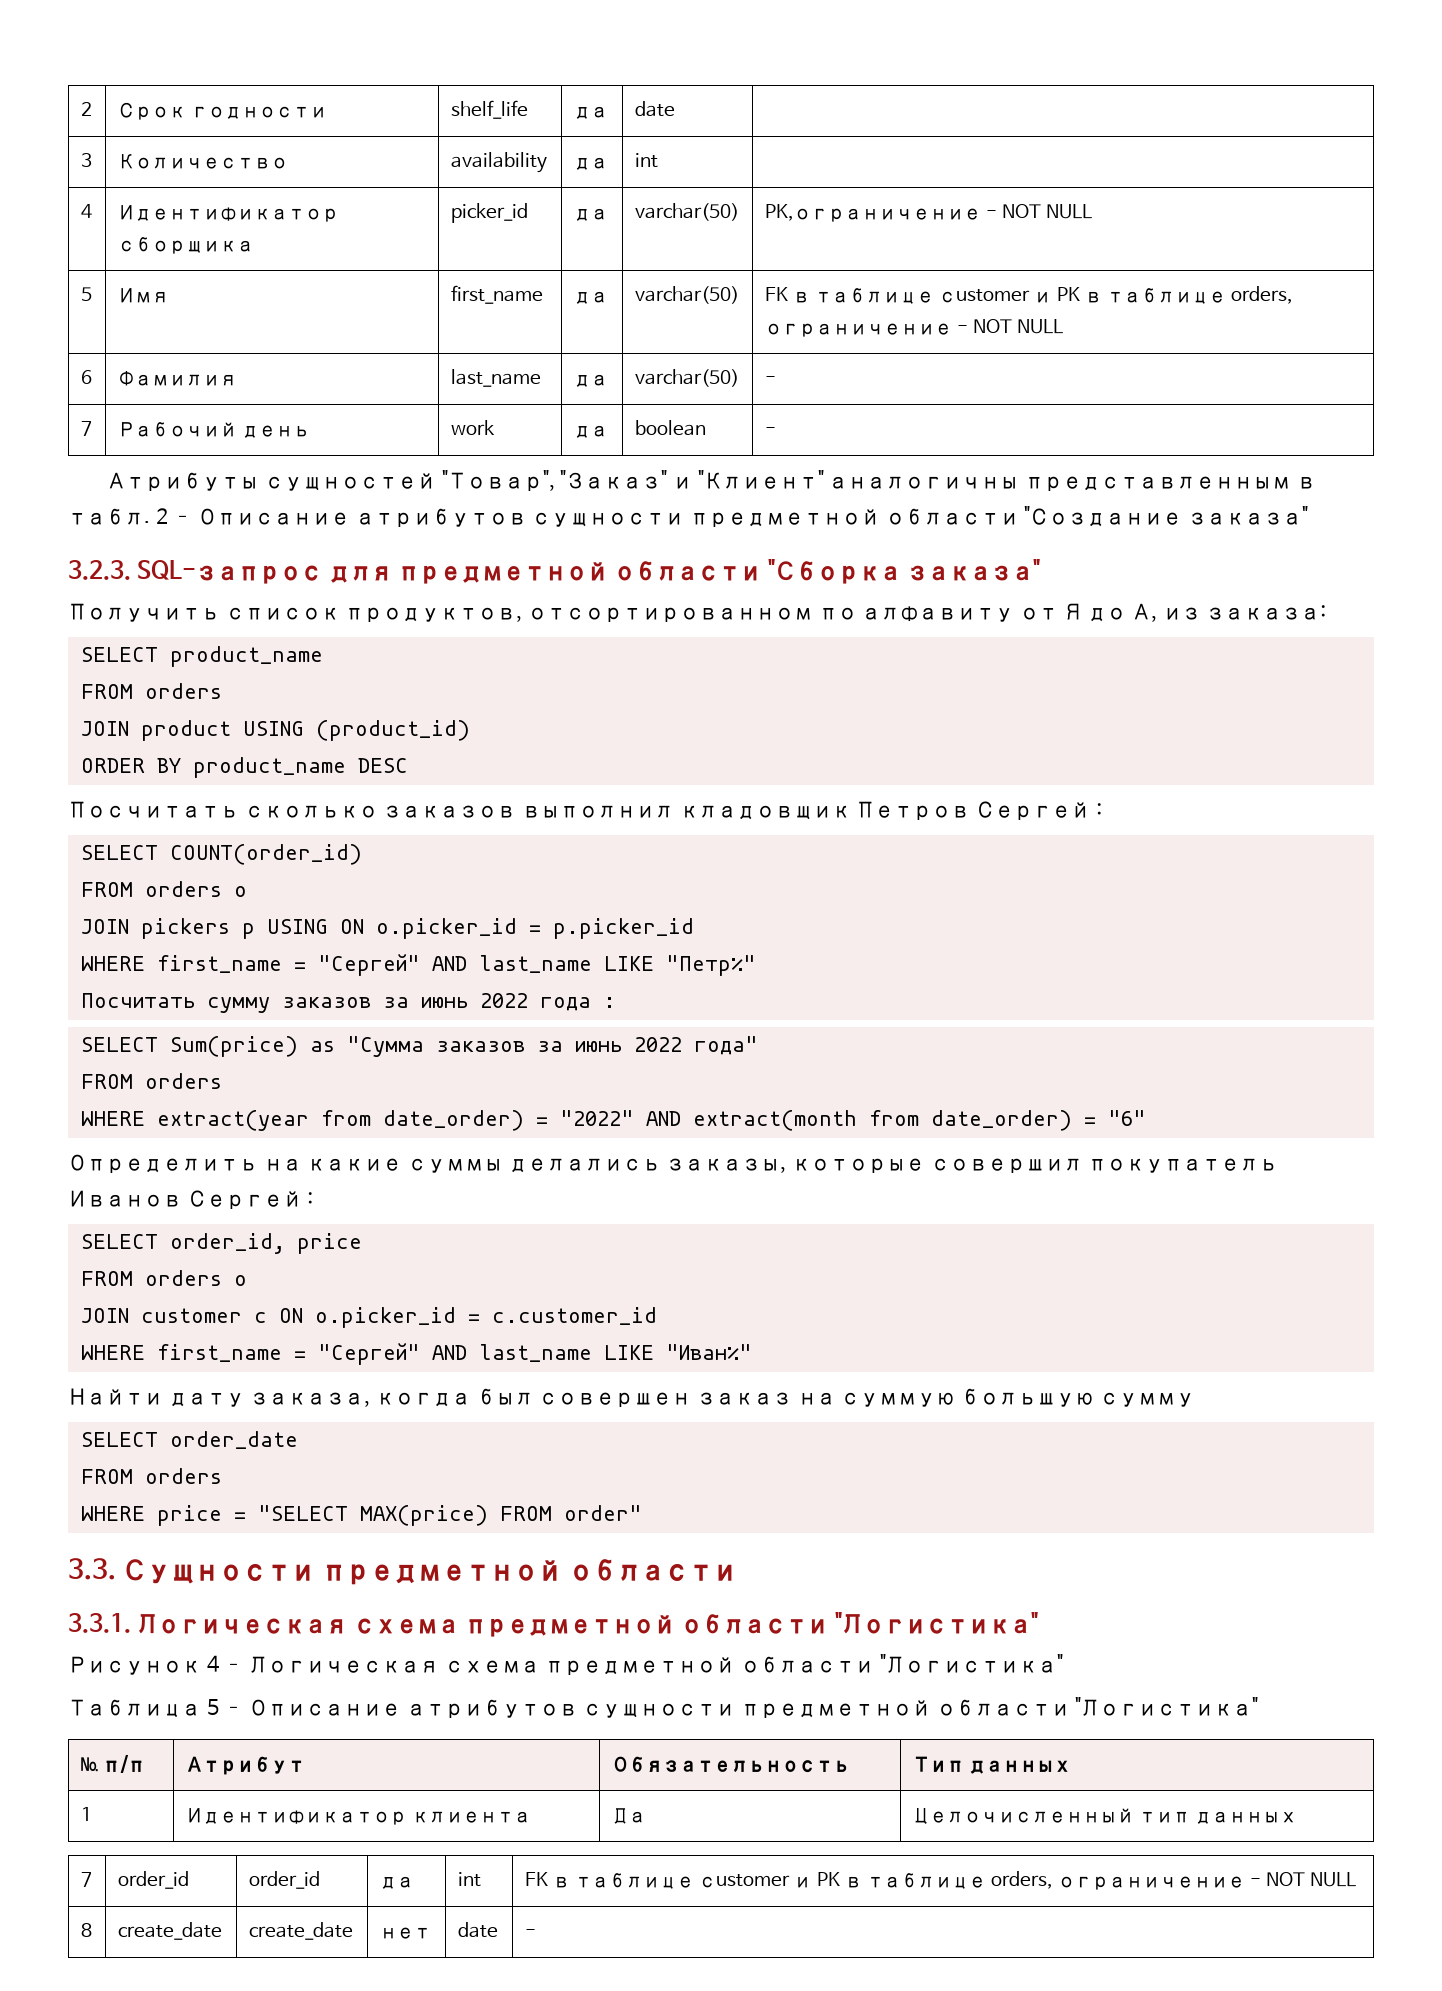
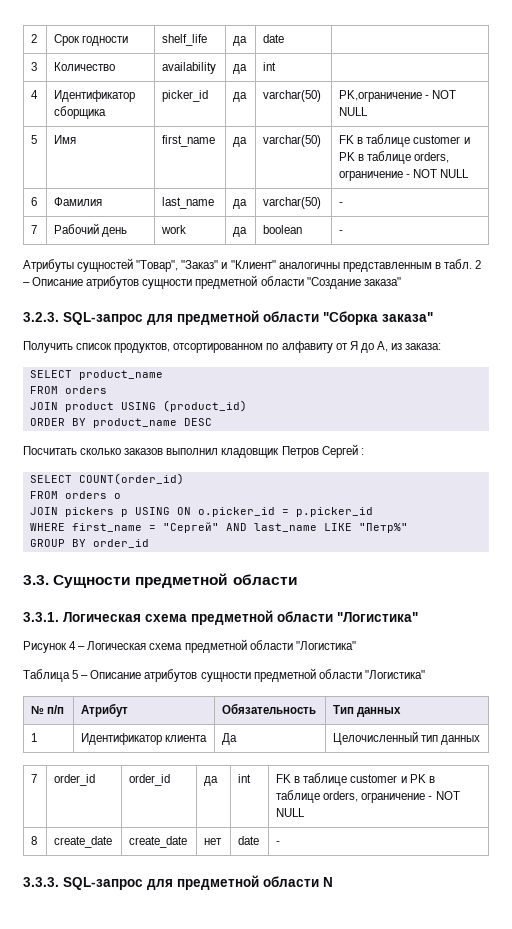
[80,993,616,1013] [80,1036,758,1057] [80,1073,222,1089] [80,1110,1146,1131] [68,1154,1279,1173] [68,1190,314,1209] [80,1233,362,1254] [80,1270,247,1286] [80,1307,657,1328] [80,1343,752,1365] [68,1388,1195,1407] [80,1431,298,1449] [80,1468,222,1484] [80,1505,642,1526] Посчитать сумму заказов за июнь 2022 года : // SELECT Sum(price) as "Сумма заказов за июнь 2022 года" // FROM orders // WHERE extract(year from date_order) = "2022" AND extract(month from date_order) = "6" // Определить на какие суммы делались заказы, которые совершил покупатель Иванов Сергей : // SELECT order_id, price // FROM orders o // JOIN customer c ON o.picker_id = c.customer_id // WHERE first_name = "Сергей" AND last_name LIKE "Иван%" // Найти дату заказа, когда был совершен заказ на суммую большую сумму // SELECT order_date // FROM orders // WHERE price = "SELECT MAX(price) FROM order" -> [29,539,149,548] GROUP BY order_id
(536, 1933) none -> [23,875,333,890] // 3.3.3. SQL-запрос для предметной области N

